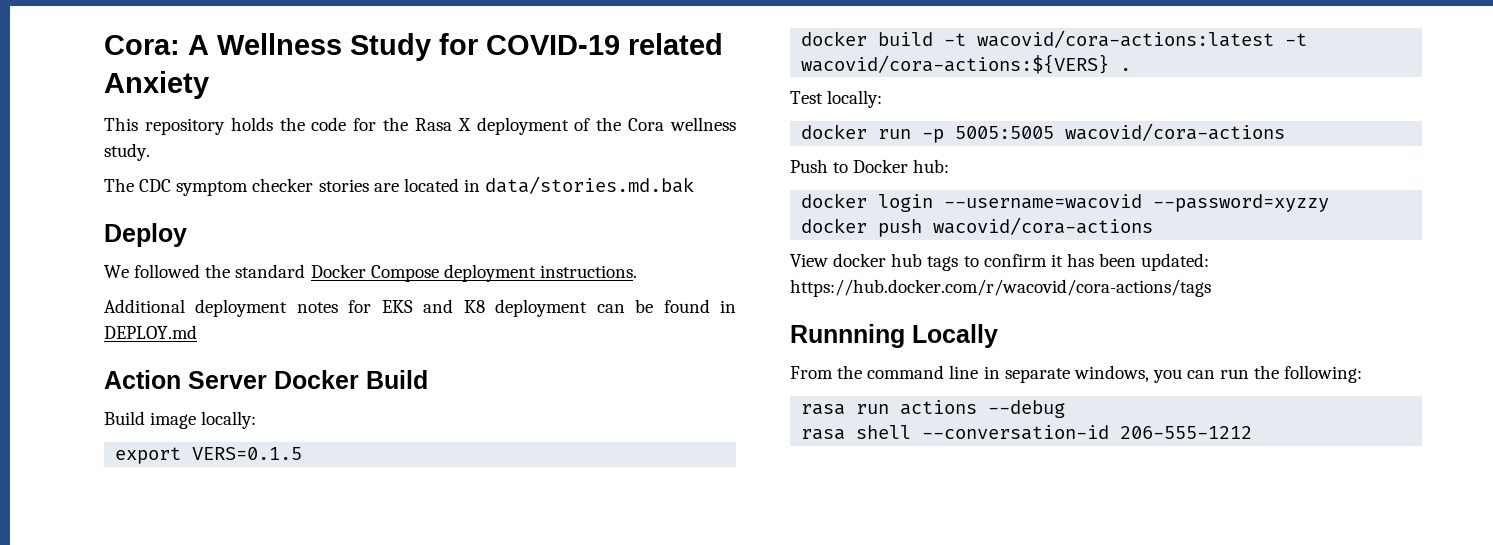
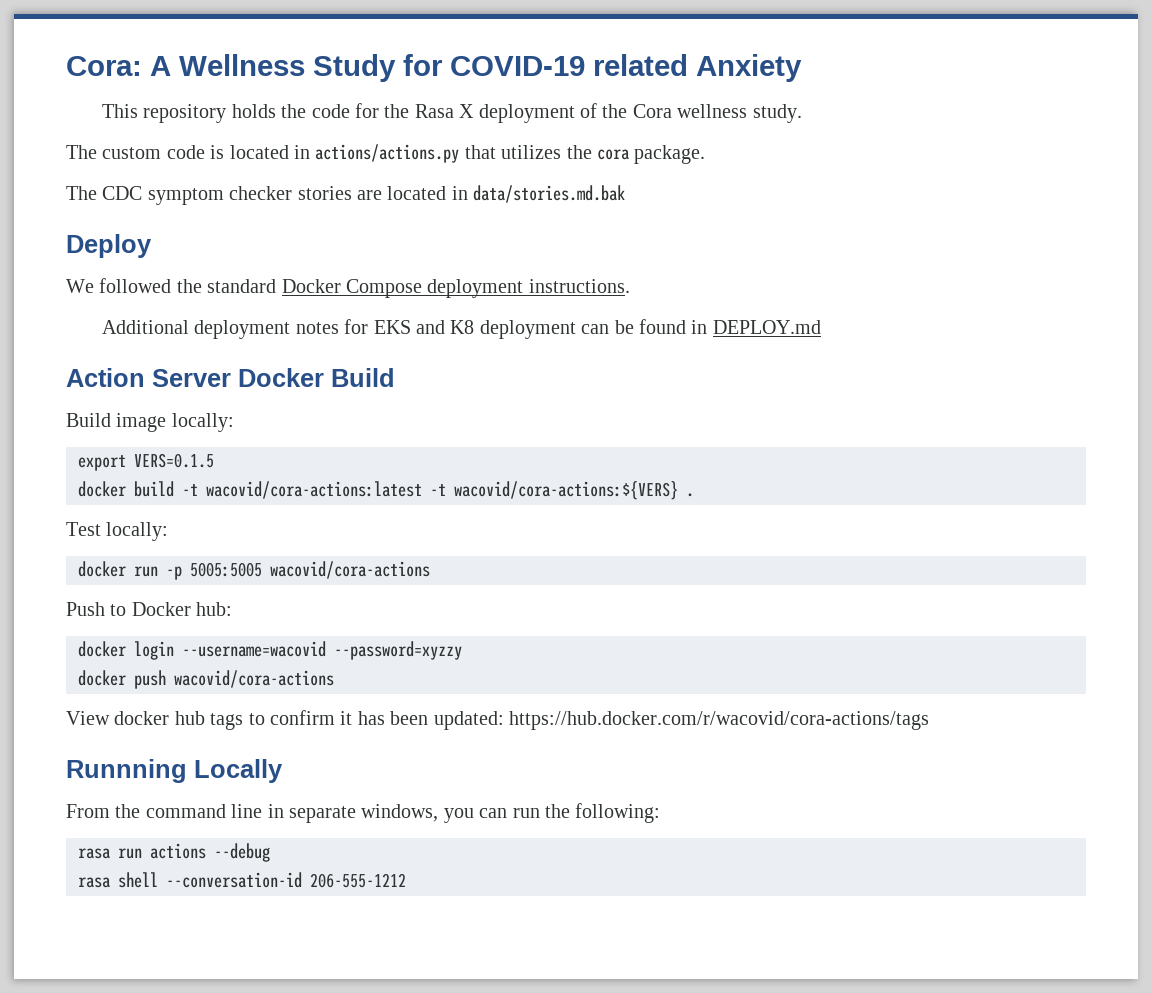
(150, 152) none -> [66,144,706,164] // The custom code is located in actions/actions.py that utilizes the cora package.

